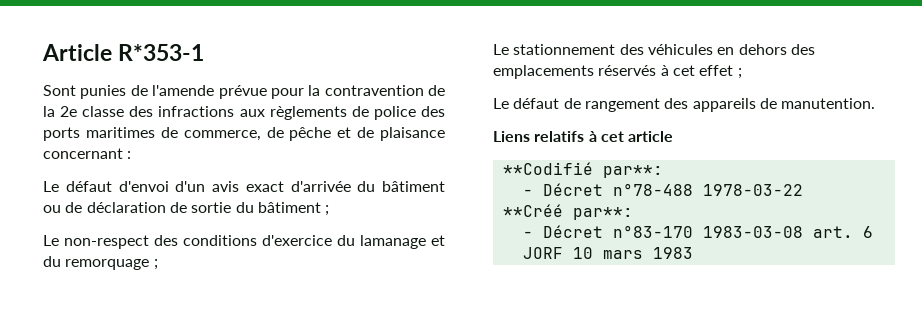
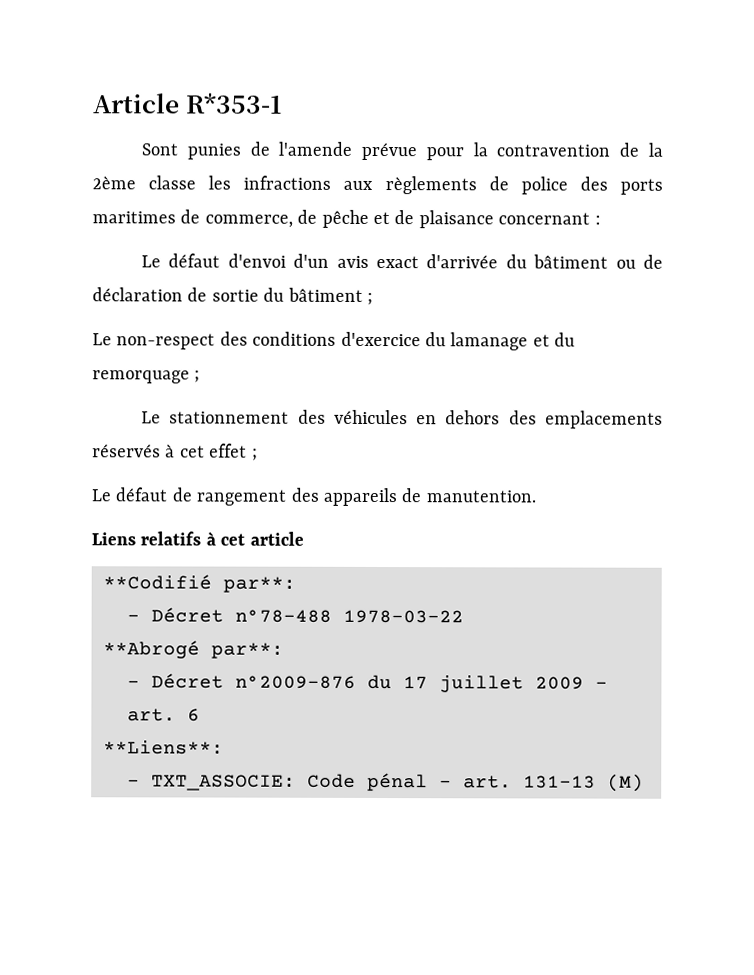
[60,106,154,117] 2e classe des -> [92,175,232,190] 2ème classe les
[502,204,633,220] [522,225,873,238] [522,247,693,259] **Créé par**: // - Décret n°83-170 1983-03-08 art. 6 JORF 10 mars 1983 -> [103,640,284,659] [127,673,608,693] [127,708,200,722] [103,740,224,755] [127,772,644,792] **Abrogé par**: // - Décret n°2009-876 du 17 juillet 2009 - art. 6 // **Liens**: // - TXT_ASSOCIE: Code pénal - art. 131-13 (M)

